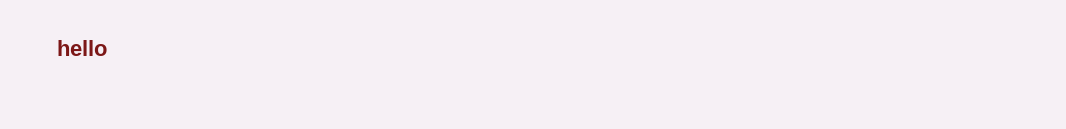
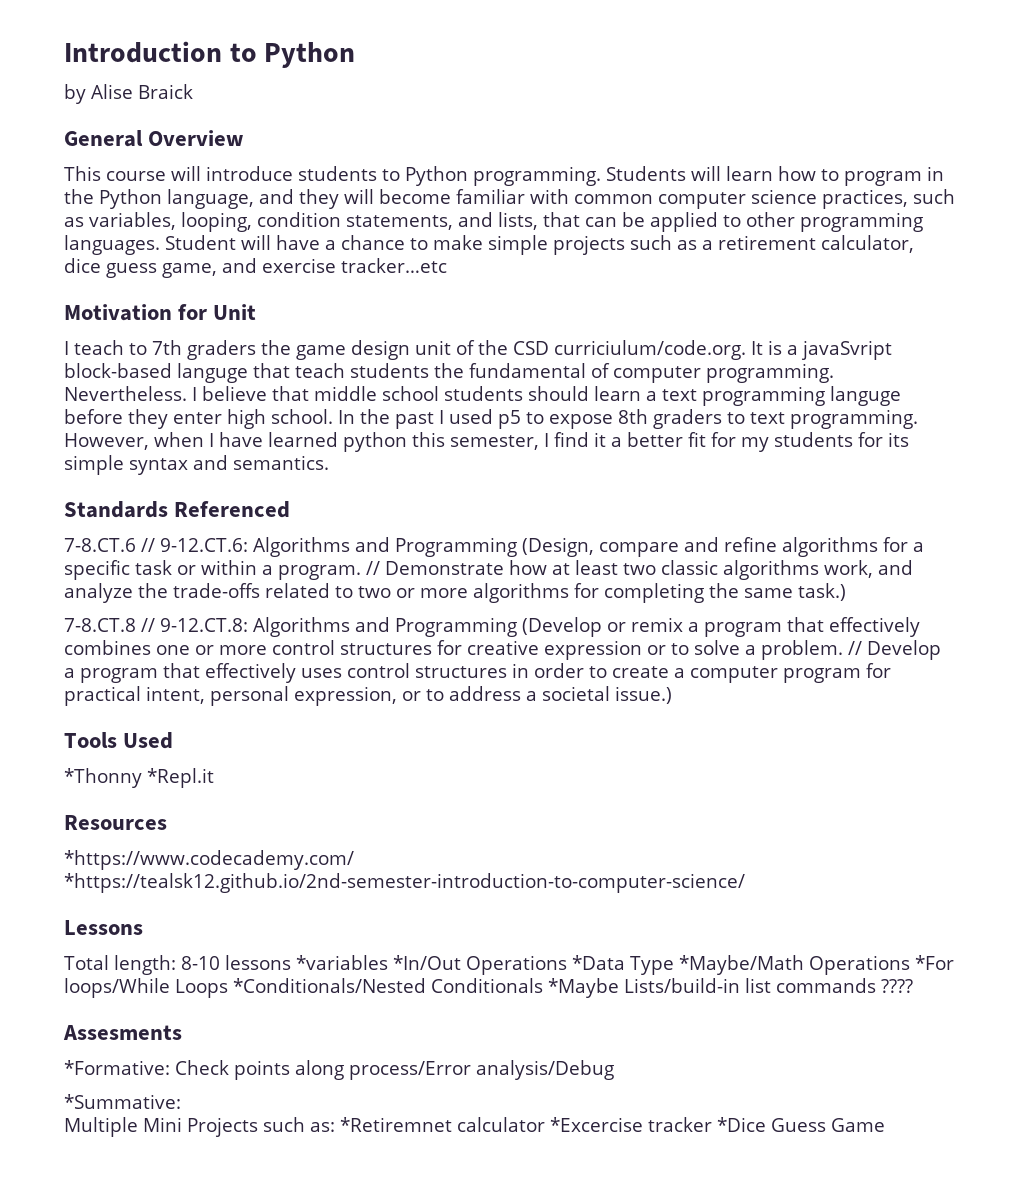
[57,40,107,56] hello -> [64,41,356,68] [64,84,193,104] [64,130,244,147] [64,166,944,186] [64,189,955,209] [64,212,923,232] [64,235,914,255] [64,258,447,278] [64,304,257,321] [64,340,892,360] [64,363,834,383] [64,386,901,406] [64,409,918,429] [64,432,909,452] [64,455,329,475] [64,501,291,518] [64,537,924,557] [64,560,913,580] [64,583,846,603] [64,617,920,637] [64,640,941,660] [64,663,891,683] [64,686,672,706] [64,732,174,749] [64,768,214,788] [64,815,167,830] [64,850,354,870] [64,873,745,893] [64,920,143,935] [64,955,954,975] [64,978,913,998] [63,1025,182,1040] [64,1060,614,1080] [64,1094,181,1109] [64,1117,885,1137] Introduction to Python // by Alise Braick // General Overview // This course will introduce students to Python programming. Students will learn how to program in the Python language, and they will become familiar with common computer science practices, such as variables, looping, condition statements, and lists, that can be applied to other programming languages. Student will have a chance to make simple projects such as a retirement calculator, dice guess game, and exercise tracker…etc // Motivation for Unit // I teach to 7th graders the game design unit of the CSD curriciulum/code.org. It is a javaSvript block-based languge that teach students the fundamental of computer programming. Nevertheless. I believe that middle school students should learn a text programming languge before they enter high school. In the past I used p5 to expose 8th graders to text programming. However, when I have learned python this semester, I find it a better fit for my students for its simple syntax and semantics. // Standards Referenced // 7-8.CT.6 // 9-12.CT.6: Algorithms and Programming (Design, compare and refine algorithms for a specific task or within a program. // Demonstrate how at least two classic algorithms work, and analyze the trade-offs related to two or more algorithms for completing the same task.) // 7-8.CT.8 // 9-12.CT.8: Algorithms and Programming (Develop or remix a program that effectively combines one or more control structures for creative expression or to solve a problem. // Develop a program that effectively uses control structures in order to create a computer program for practical intent, personal expression, or to address a societal issue.) // Tools Used // *Thonny *Repl.it // Resources // *https://www.codecademy.com/ *https://tealsk12.github.io/2nd-semester-introduction-to-computer-science/ // Lessons // Total length: 8-10 lessons *variables *In/Out Operations *Data Type *Maybe/Math Operations *For loops/While Loops *Conditionals/Nested Conditionals *Maybe Lists/build-in list commands ???? // Assesments // *Formative: Check points along process/Error analysis/Debug // *Summative: // Multiple Mini Projects such as: *Retiremnet calculator *Excercise tracker *Dice Guess Game

